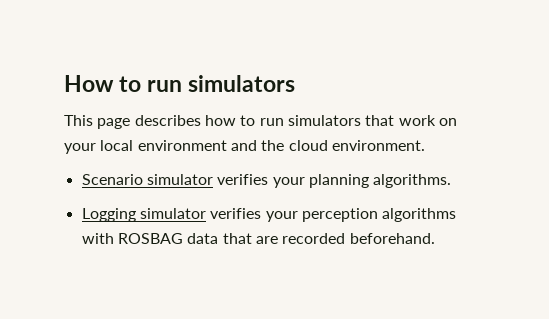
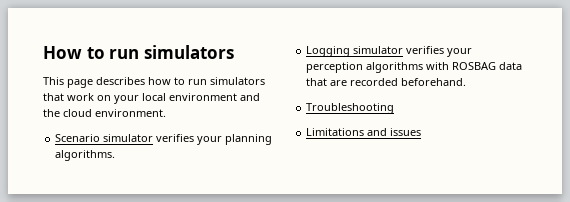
(435, 238) none -> [306,103,395,114] [306,128,422,136] // Troubleshooting // Limitations and issues

